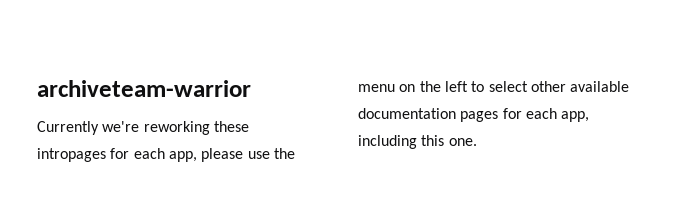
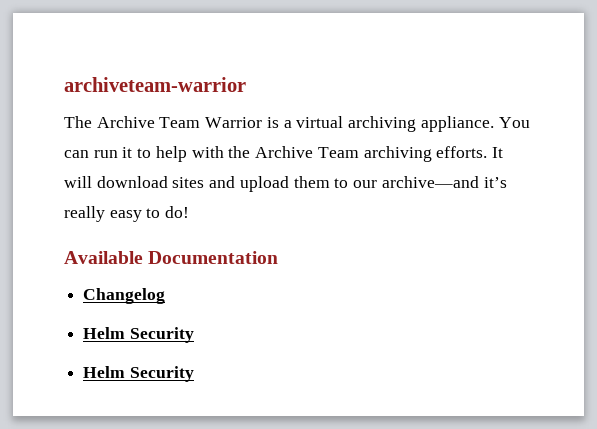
[37,121,249,135] [37,148,295,162] [358,81,630,92] [358,108,590,122] [358,135,477,149] Currently we're reworking these intropages for each app, please use the menu on the left to select other available documentation pages for each app, including this one. -> [64,116,530,132] [64,146,503,162] [64,176,507,192] [64,206,190,222] [64,251,279,264] [83,288,166,304] [83,327,194,343] [83,366,194,382] The Archive Team Warrior is a virtual archiving appliance. You can run it to help with the Archive Team archiving efforts. It will download sites and upload them to our archive—and it’s really easy to do! // Available Documentation // Changelog // Helm Security // Helm Security

